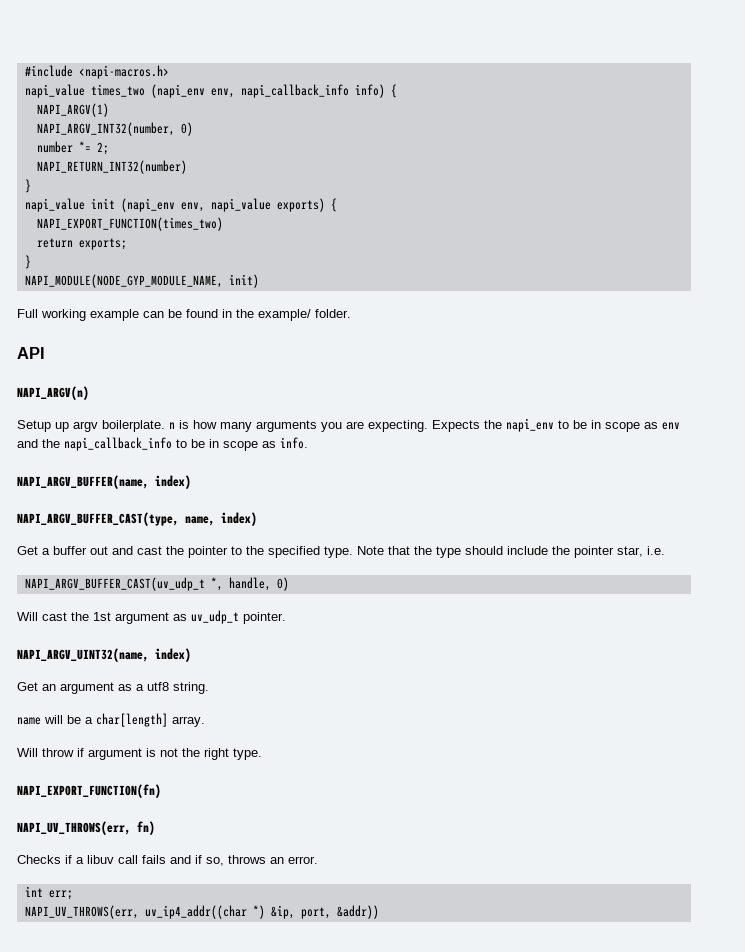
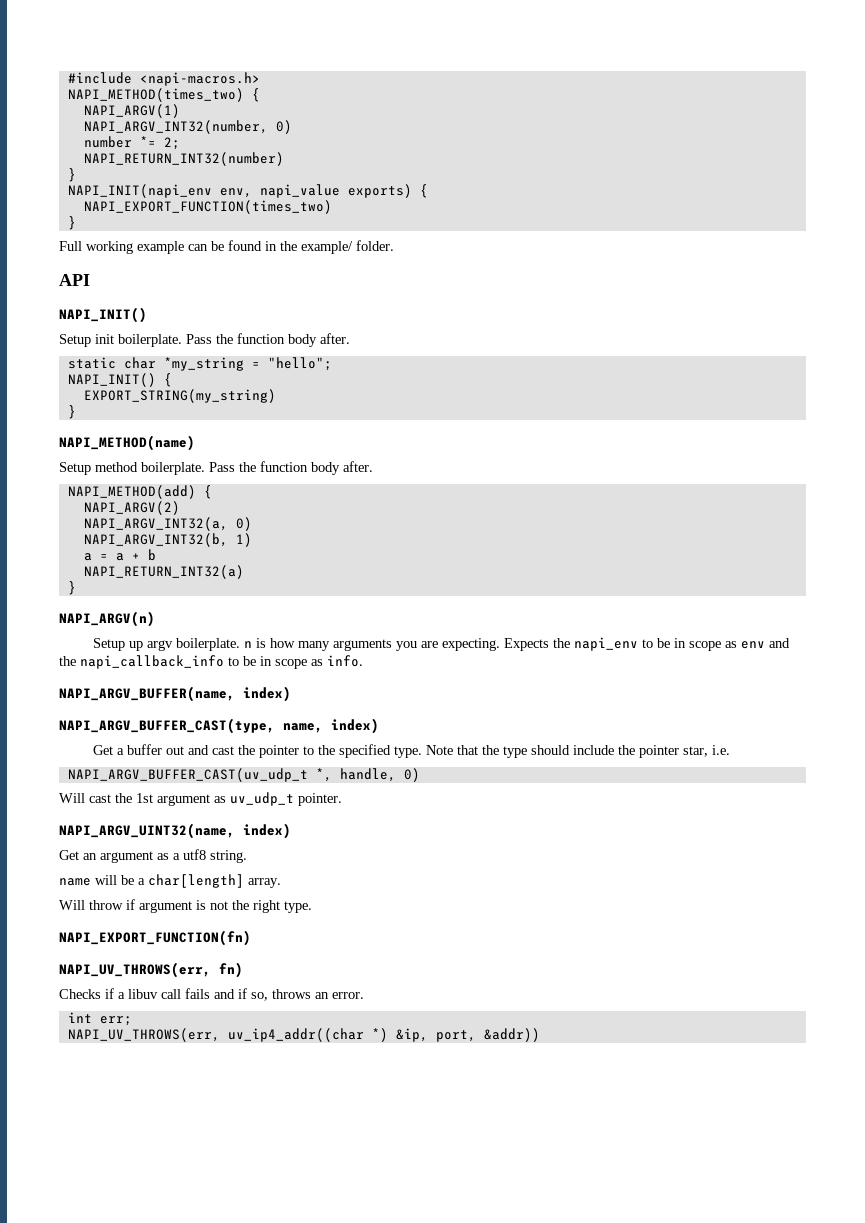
[24,84,385,98] napi_value times_two (napi_env env, napi_callback_info info) -> [67,88,244,102] NAPI_METHOD(times_two)
[24,198,175,212] napi_value init (napi_env -> [67,184,212,198] NAPI_INIT(napi_env
[36,238,127,250] [24,255,31,269] [24,274,259,288] // return exports; // } // NAPI_MODULE(NODE_GYP_MODULE_NAME, init) -> [67,216,76,230] // }
(45, 353) none -> [59,307,147,323] [59,333,350,347] [67,357,332,371] [67,373,172,387] [83,389,276,403] [67,405,76,419] [59,435,195,451] [59,461,373,475] [67,485,212,499] [83,501,180,515] [83,517,252,531] [83,533,252,547] [83,549,156,561] [83,565,244,579] [67,581,76,595] // NAPI_INIT() // Setup init boilerplate. Pass the function body after. // static char *my_string = "hello"; // NAPI_INIT() { // EXPORT_STRING(my_string) // } // NAPI_METHOD(name) // Setup method boilerplate. Pass the function body after. // NAPI_METHOD(add) { // NAPI_ARGV(2) // NAPI_ARGV_INT32(a, 0) // NAPI_ARGV_INT32(b, 1) // a = a + b // NAPI_RETURN_INT32(a) // }

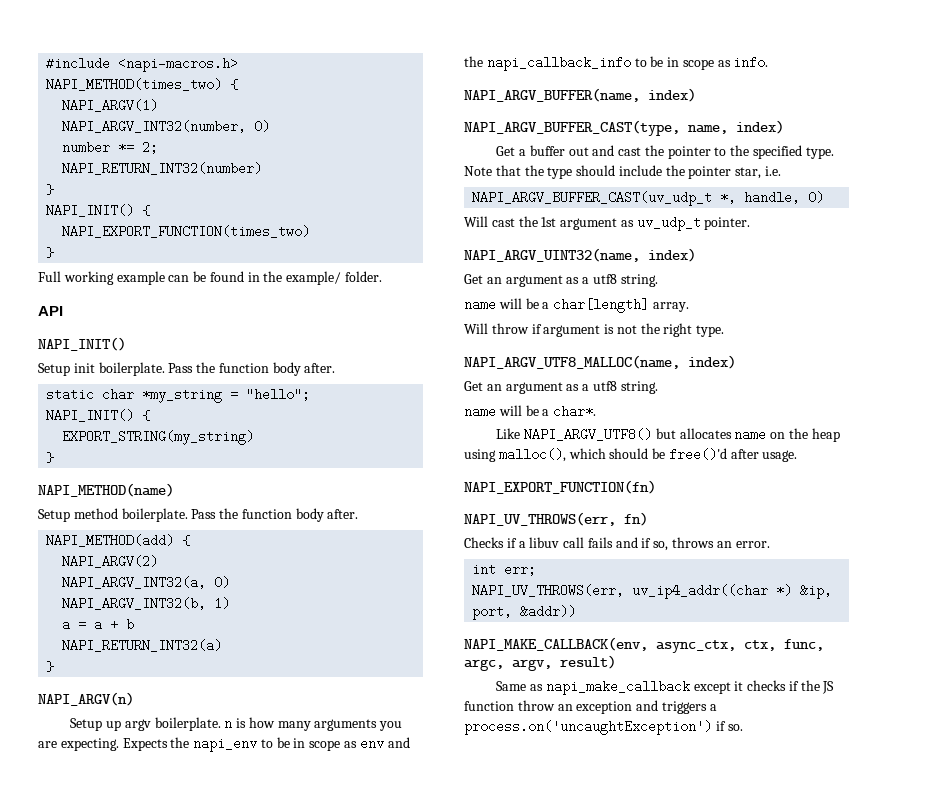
[67,184,412,198] NAPI_INIT(napi_env env, napi_value exports) -> [46,204,135,217] NAPI_INIT()
(312, 907) none -> [464,355,736,369] [464,381,658,394] [464,405,597,418] [496,428,840,442] [464,448,798,462] // NAPI_ARGV_UTF8_MALLOC(name, index) // Get an argument as a utf8 string. // name will be a char*. // Like NAPI_ARGV_UTF8() but allocates name on the heap using malloc(), which should be free()'d after usage.
(540, 1035) none -> [464,637,824,653] [464,655,616,671] [496,680,835,695] [464,700,717,714] [464,720,743,735] // NAPI_MAKE_CALLBACK(env, async_ctx, ctx, func, argc, argv, result) // Same as napi_make_callback except it checks if the JS function throw an exception and triggers a process.on('uncaughtException') if so.

